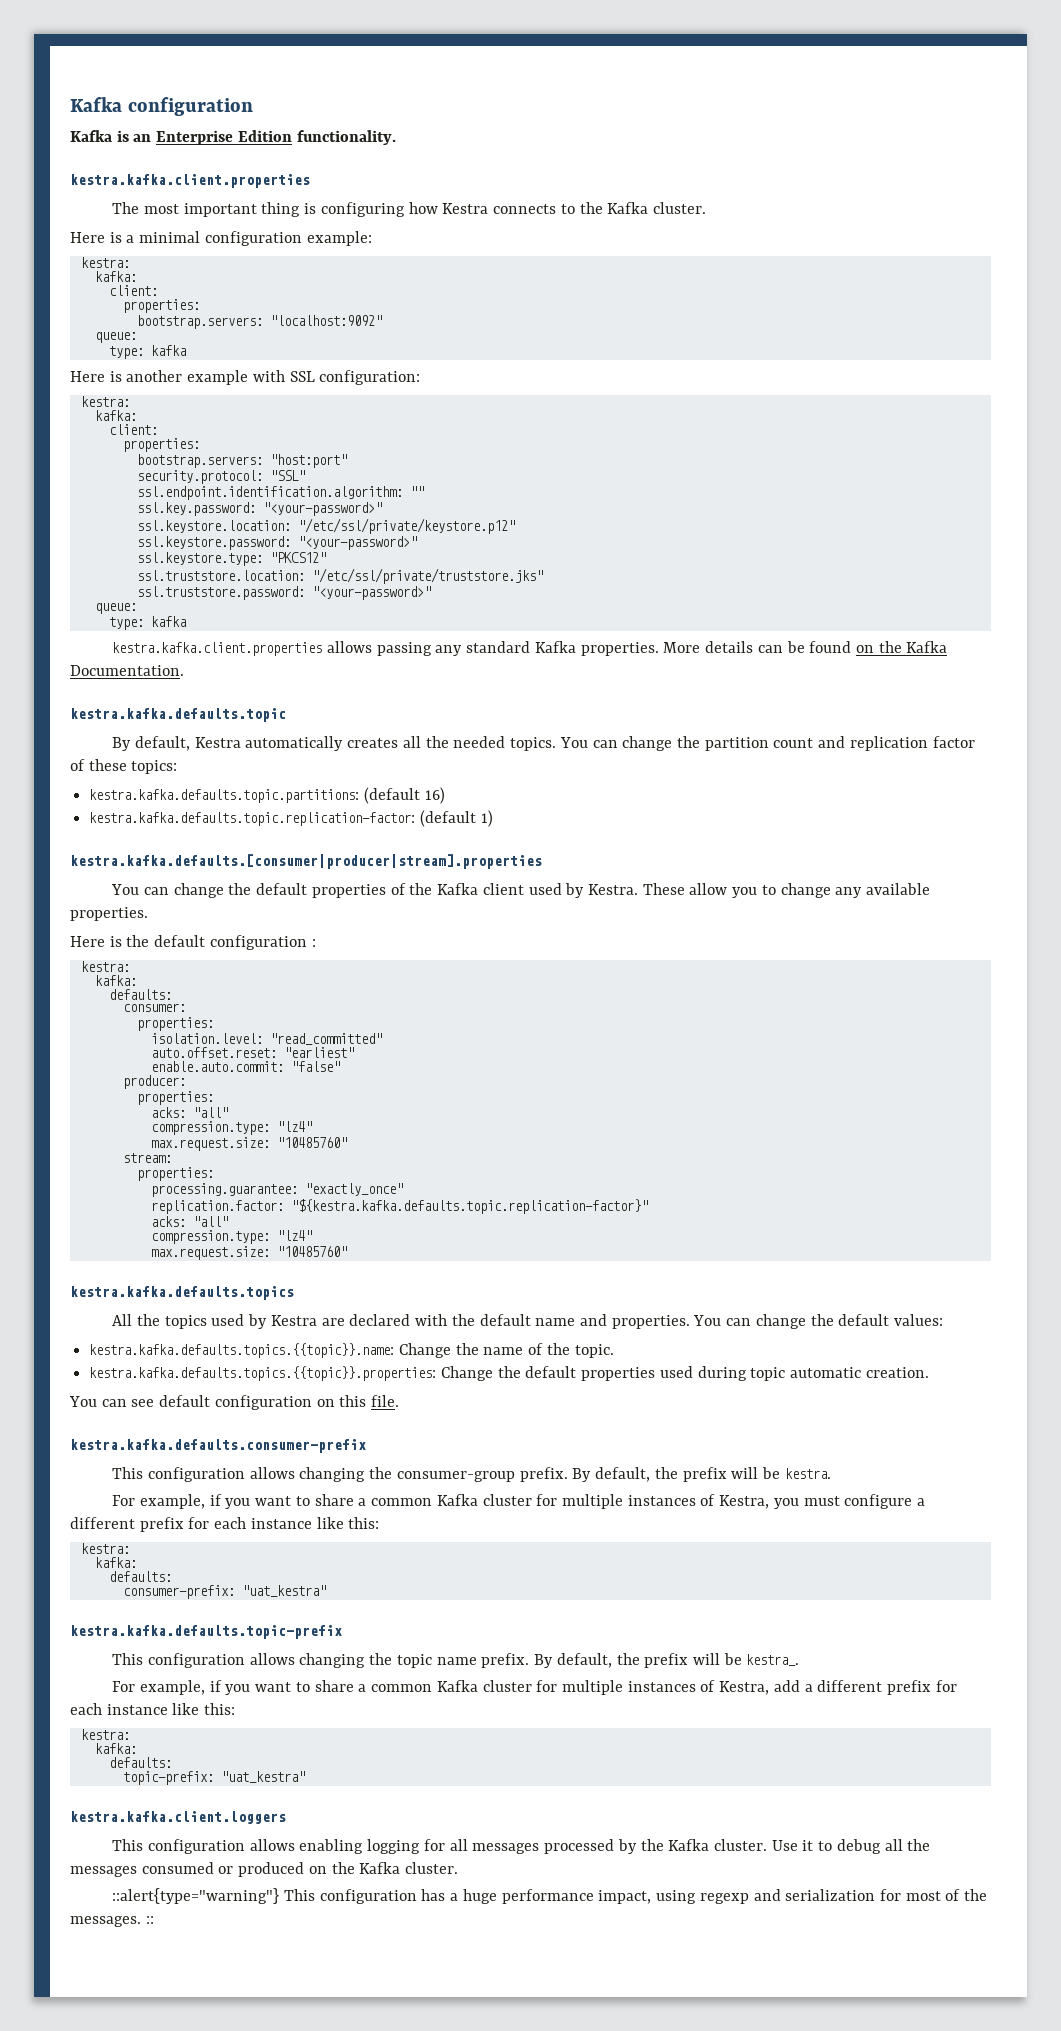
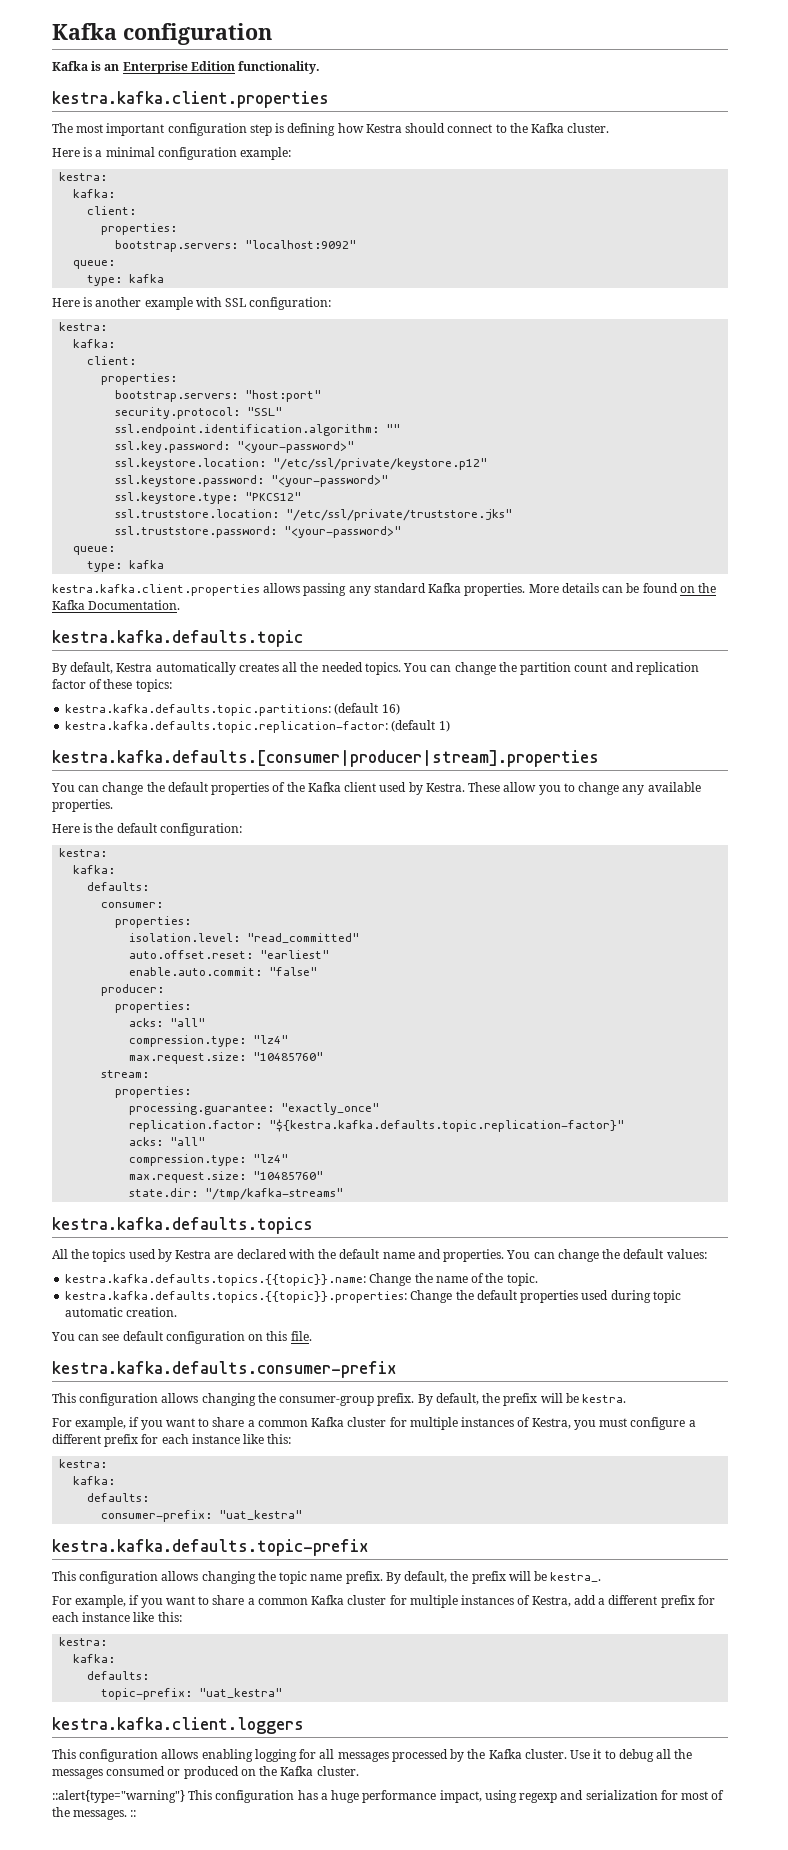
[261,202,557,217] thing is configuring how Kestra connects -> [167,123,493,136] configuration step is defining how Kestra should connect
[209,935,316,950] configuration : -> [159,823,242,836] configuration:
(347, 1251) none -> [129,1188,344,1200] // state.dir: "/tmp/kafka-streams"

